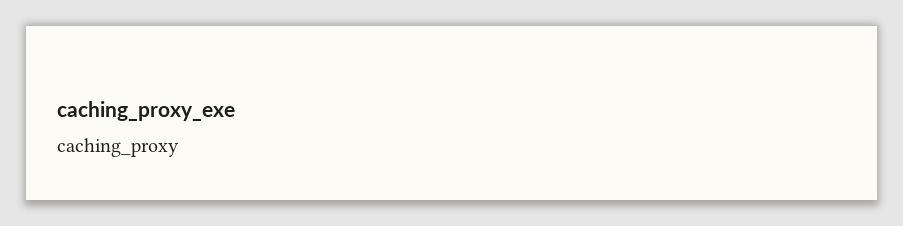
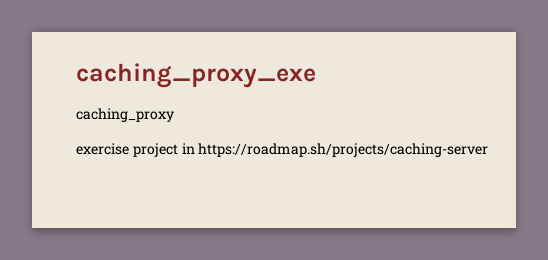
(179, 147) none -> [76,143,489,157] // exercise project in https://roadmap.sh/projects/caching-server

